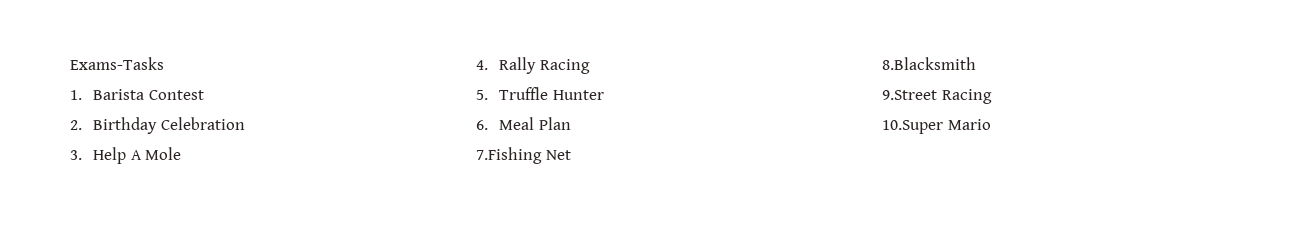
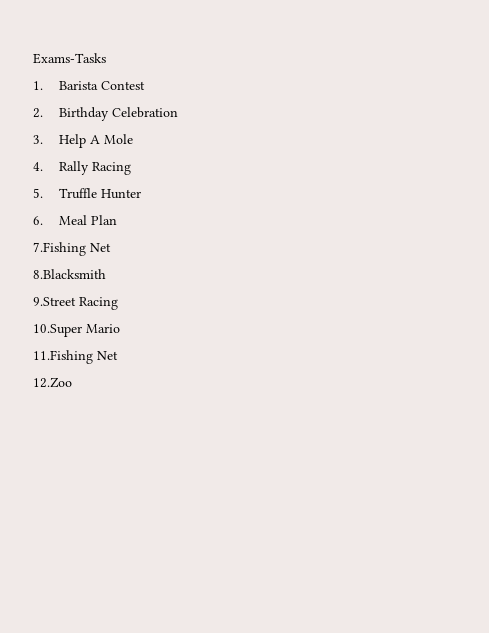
(991, 124) none -> [33,350,118,364] [33,377,72,388] // 11.Fishing Net // 12.Zoo

